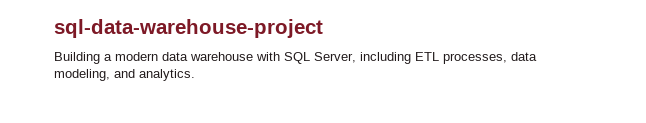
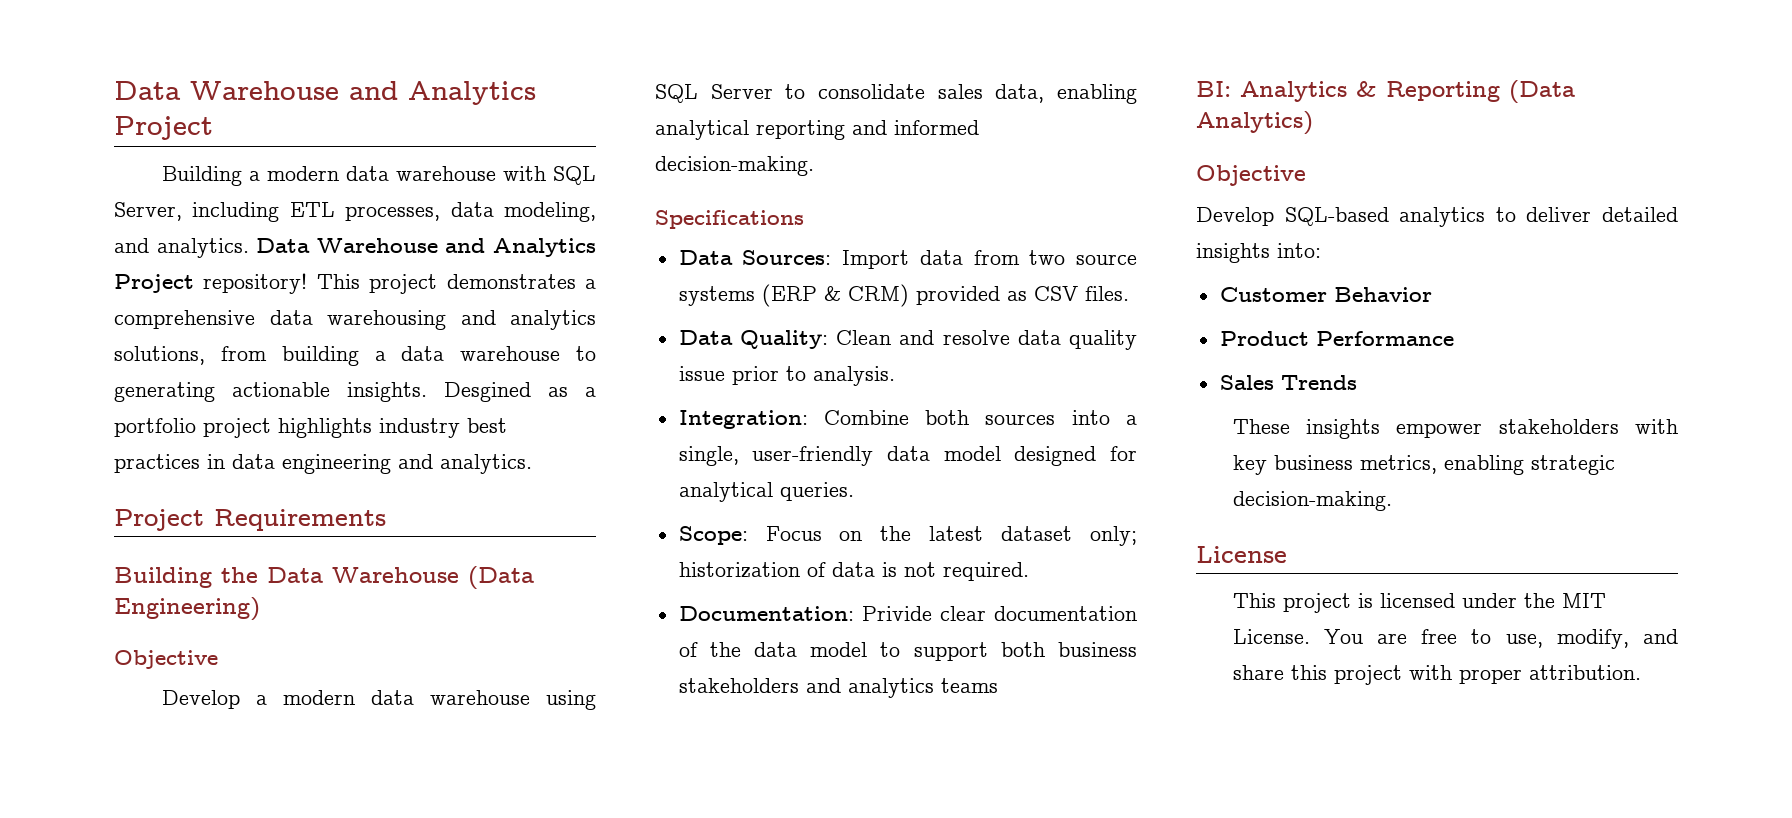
[54,19,323,38] sql-data-warehouse-project -> [114,81,536,105] [114,116,213,140] Data Warehouse and Analytics Project
(195, 75) none -> [256,238,596,257] [114,273,596,294] [114,310,596,330] [114,346,596,366] [114,382,596,402] [114,418,507,438] [114,454,532,474] [114,509,386,531] [114,566,534,589] [114,597,260,621] [114,650,218,669] [161,690,596,710] [655,84,1137,104] [655,120,979,140] [655,156,814,176] [655,210,804,229] [678,250,1137,269] [678,284,1129,307] [678,330,1137,350] [678,366,895,386] [678,410,1137,429] [678,446,1137,466] [678,482,854,502] [678,526,1137,546] [678,562,1029,581] [678,606,1137,621] [678,642,1137,661] [678,678,998,698] [1196,80,1575,103] [1196,111,1313,135] [1196,165,1306,186] [1196,207,1678,227] [1196,243,1321,263] [1219,287,1432,302] [1219,331,1454,346] [1219,375,1357,390] [1232,419,1678,439] [1232,455,1615,475] [1232,491,1392,511] [1196,546,1287,563] [1232,593,1606,613] [1232,629,1678,649] [1232,665,1641,685] Data Warehouse and Analytics Project repository! This project demonstrates a comprehensive data warehousing and analytics solutions, from building a data warehouse to generating actionable insights. Desgined as a portfolio project highlights industry best practices in data engineering and analytics. // Project Requirements // Building the Data Warehouse (Data Engineering) // Objective // Develop a modern data warehouse using SQL Server to consolidate sales data, enabling analytical reporting and informed decision-making. // Specifications // Data Sources: Import data from two source systems (ERP & CRM) provided as CSV files. // Data Quality: Clean and resolve data quality issue prior to analysis. // Integration: Combine both sources into a single, user-friendly data model designed for analytical queries. // Scope: Focus on the latest dataset only; historization of data is not required. // Documentation: Privide clear documentation of the data model to support both business stakeholders and analytics teams // BI: Analytics & Reporting (Data Analytics) // Objective // Develop SQL-based analytics to deliver detailed insights into: // Customer Behavior // Product Performance // Sales Trends // These insights empower stakeholders with key business metrics, enabling strategic decision-making. // License // This project is licensed under the MIT License. You are free to use, modify, and share this project with proper attribution.

